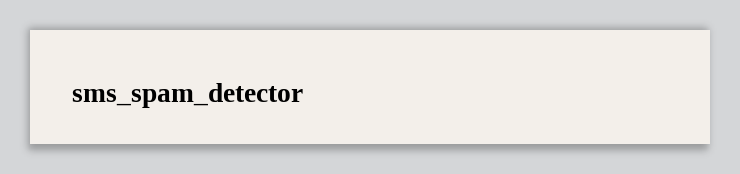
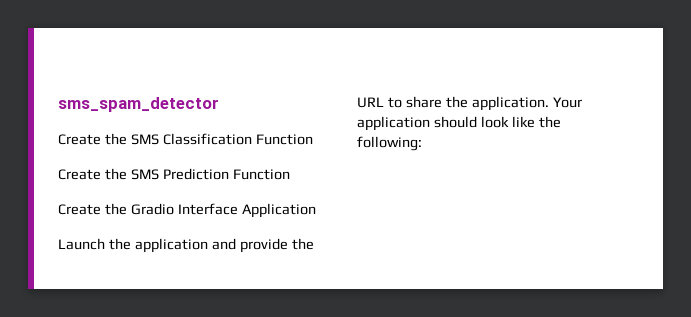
(303, 95) none -> [58,133,313,145] [58,168,290,180] [58,203,316,218] [58,238,314,253] [357,96,582,111] [357,116,561,131] [357,136,422,151] // Create the SMS Classification Function // Create the SMS Prediction Function // Create the Gradio Interface Application // Launch the application and provide the URL to share the application. Your application should look like the following:

